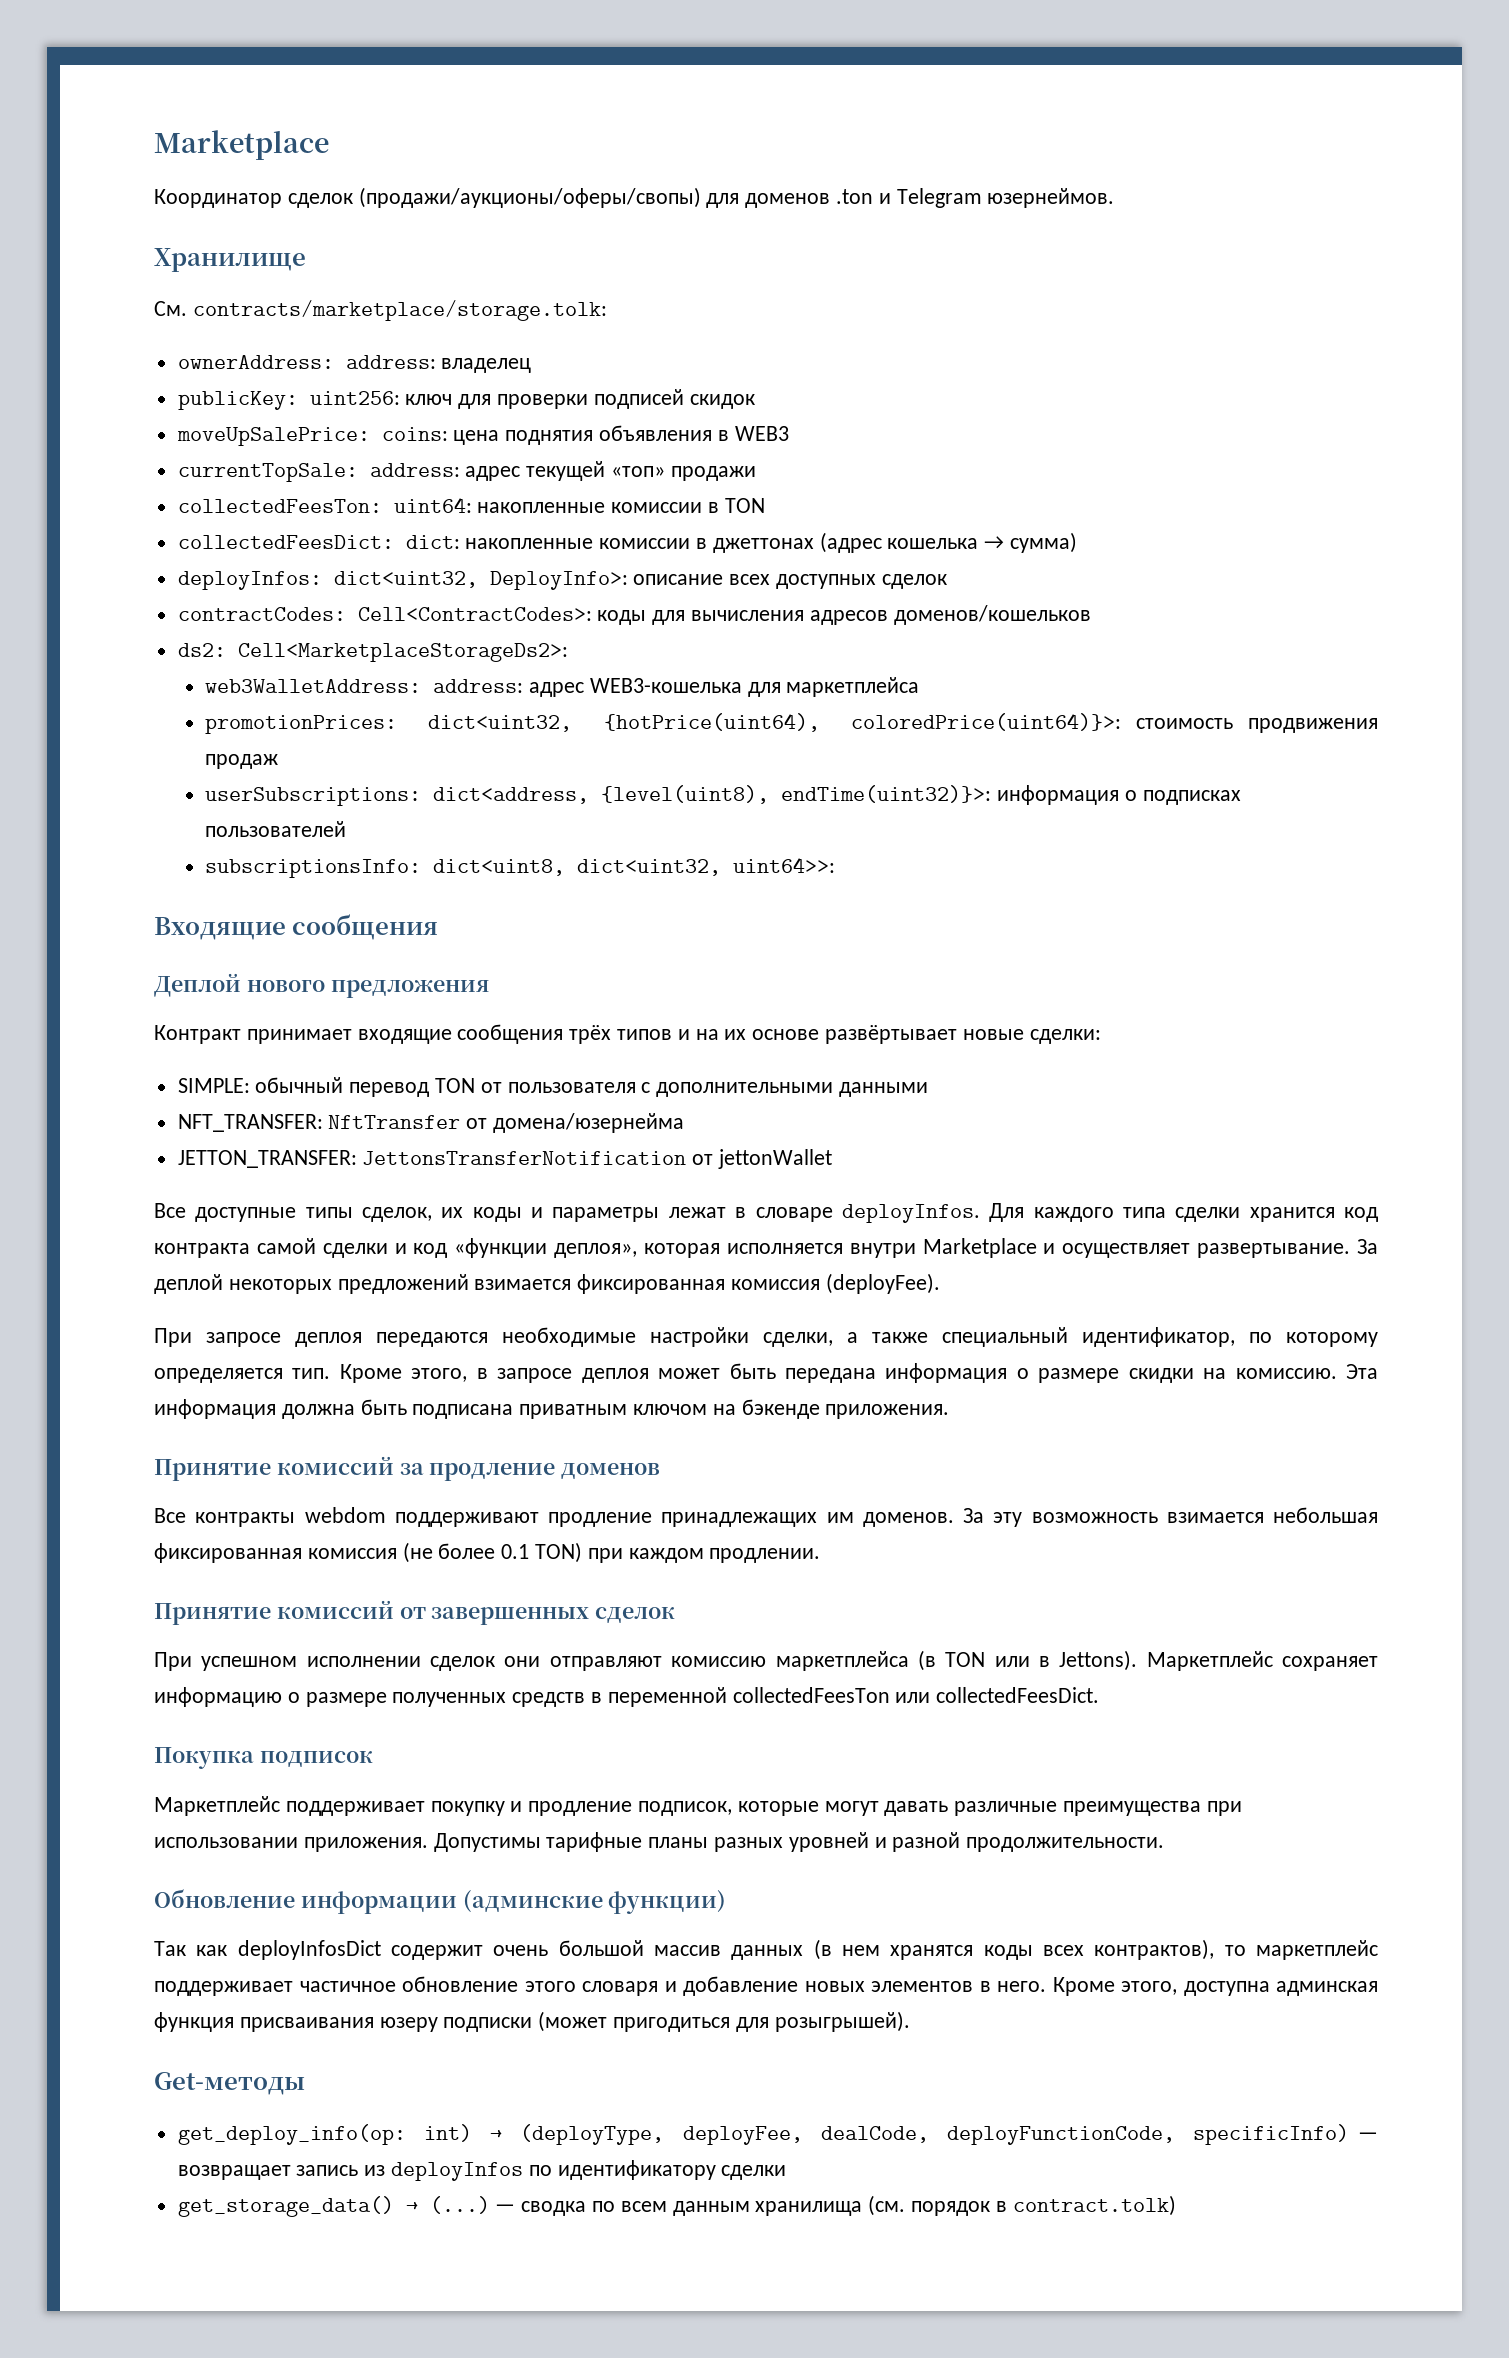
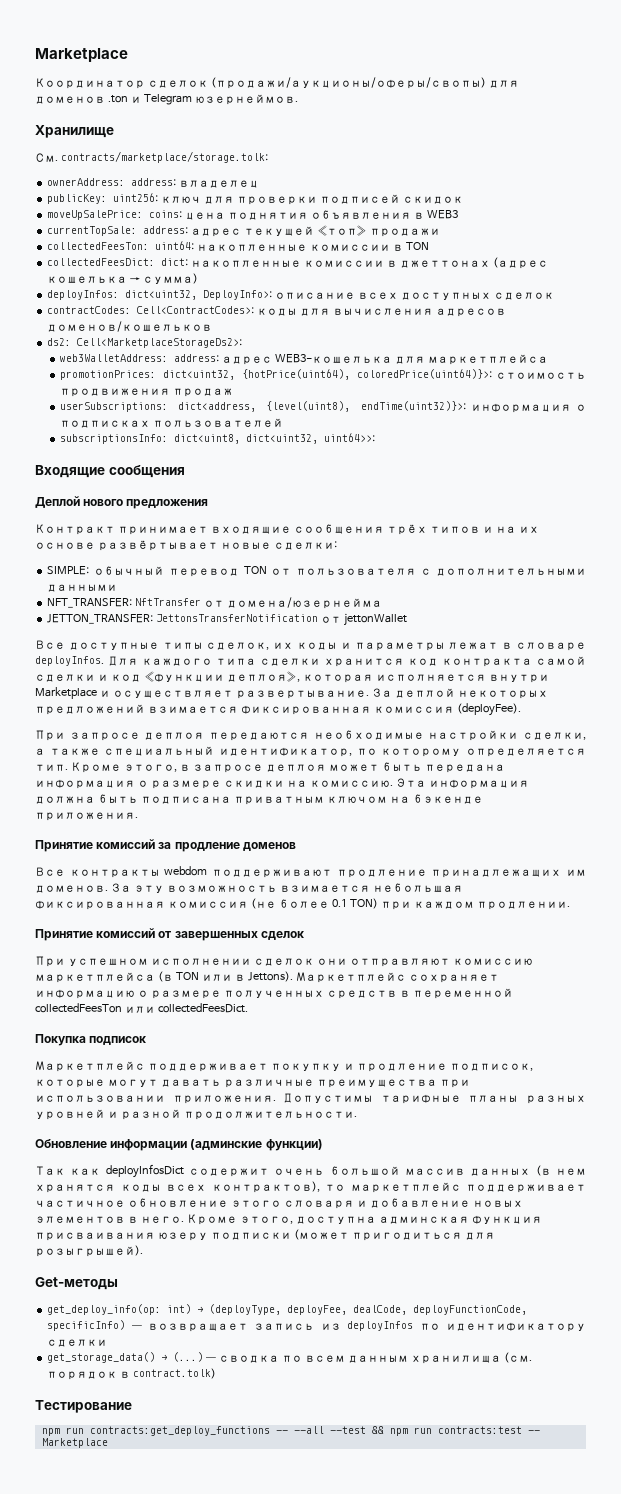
(1176, 2205) none -> [35,1400,132,1413] [41,1426,540,1436] [41,1438,108,1448] // Тестирование // npm run contracts:get_deploy_functions -- --all --test && npm run contracts:test -- Marketplace

